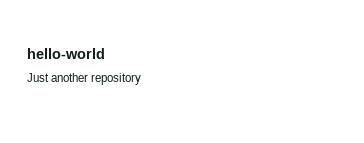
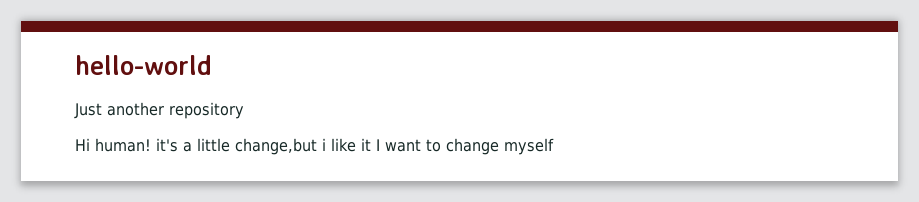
(142, 79) none -> [75,138,554,155] // Hi human! it's a little change,but i like it I want to change myself

